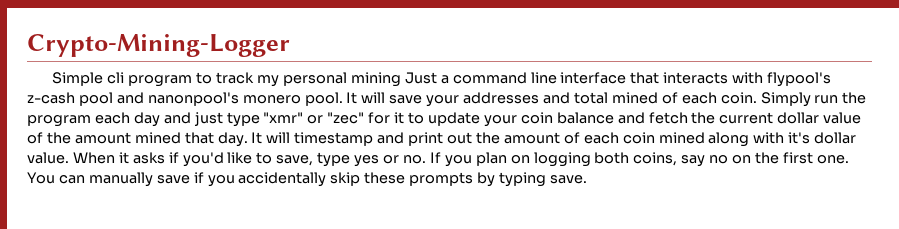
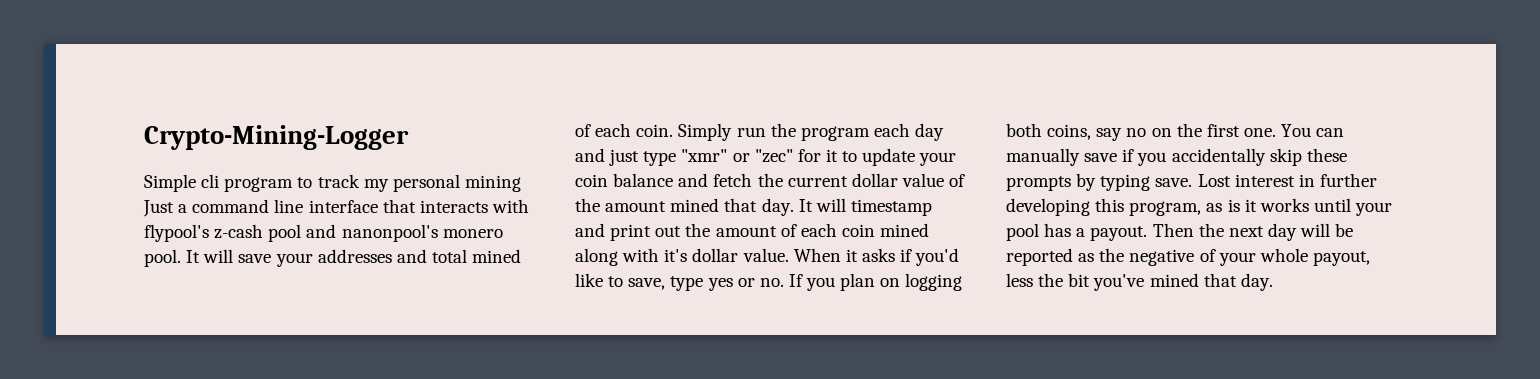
(587, 179) none -> [1197,173,1377,187] [1006,198,1393,216] [1006,223,1354,241] [1006,248,1370,266] [1006,273,1273,291] Lost interest in further developing this program, as is it works until your pool has a payout. Then the next day will be reported as the negative of your whole payout, less the bit you've mined that day.

